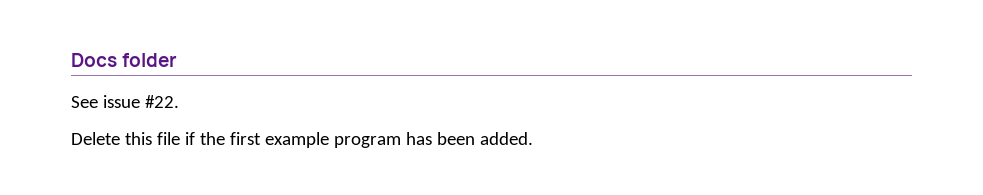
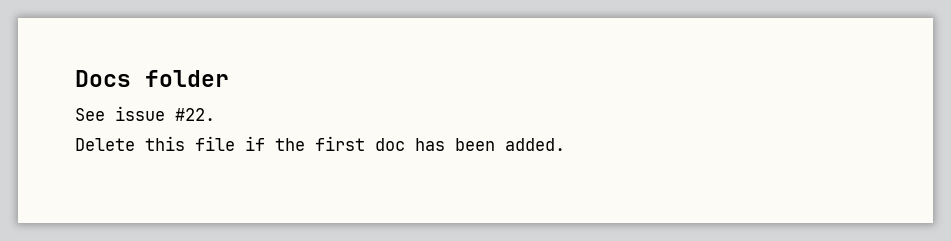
[264,132,401,148] example program -> [375,138,405,151] doc

